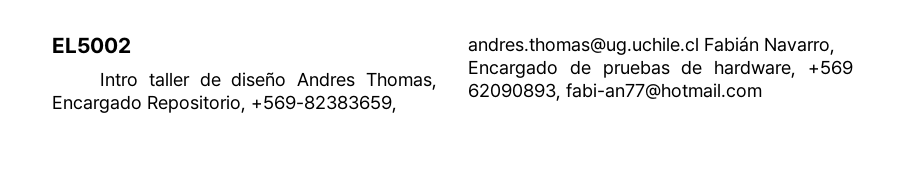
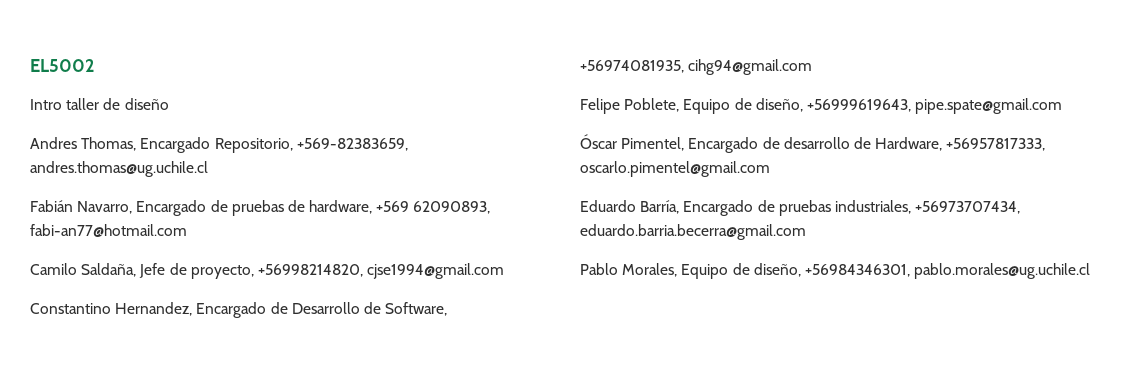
(287, 79) none -> (169, 104) //
(699, 46) none -> (208, 169) //
(762, 91) none -> [30,263,505,279] [30,302,448,318] [580,59,813,75] [580,98,1063,114] [580,134,1046,153] [580,161,770,177] [580,200,1021,216] [580,224,806,240] [580,263,1091,279] // Camilo Saldaña, Jefe de proyecto, +56998214820, cjse1994@gmail.com // Constantino Hernandez, Encargado de Desarrollo de Software, +56974081935, cihg94@gmail.com // Felipe Poblete, Equipo de diseño, +56999619643, pipe.spate@gmail.com // Óscar Pimentel, Encargado de desarrollo de Hardware, +56957817333, oscarlo.pimentel@gmail.com // Eduardo Barría, Encargado de pruebas industriales, +56973707434, eduardo.barria.becerra@gmail.com // Pablo Morales, Equipo de diseño, +56984346301, pablo.morales@ug.uchile.cl

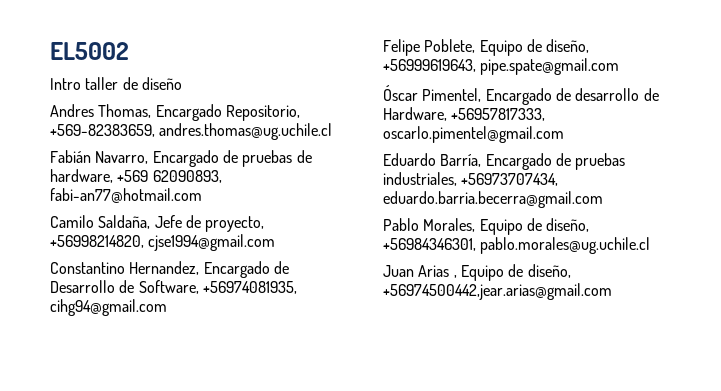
(1091, 271) none -> [383,264,571,281] [383,283,612,300] // Juan Arias , Equipo de diseño, +56974500442,jear.arias@gmail.com

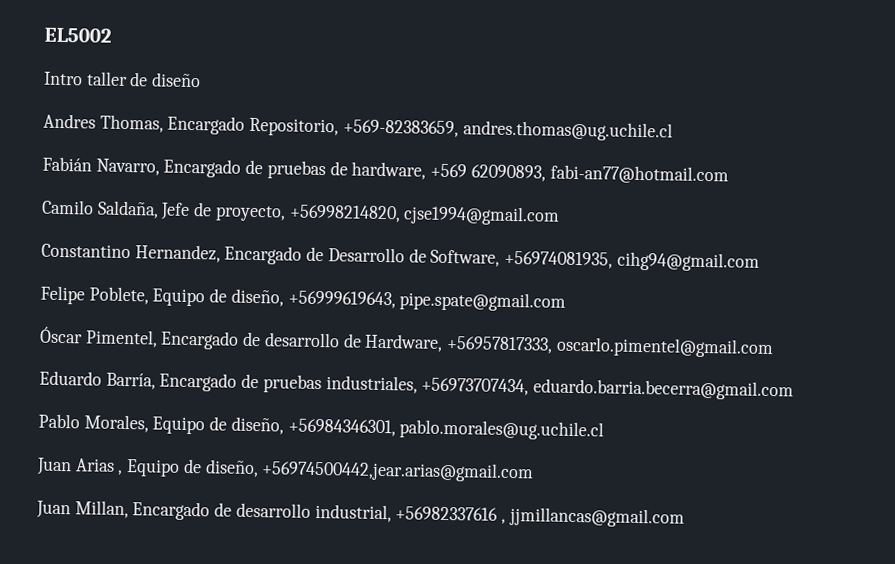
(612, 291) none -> [36,500,685,528] // Juan Millan, Encargado de desarrollo industrial, +56982337616 , jjmillancas@gmail.com

